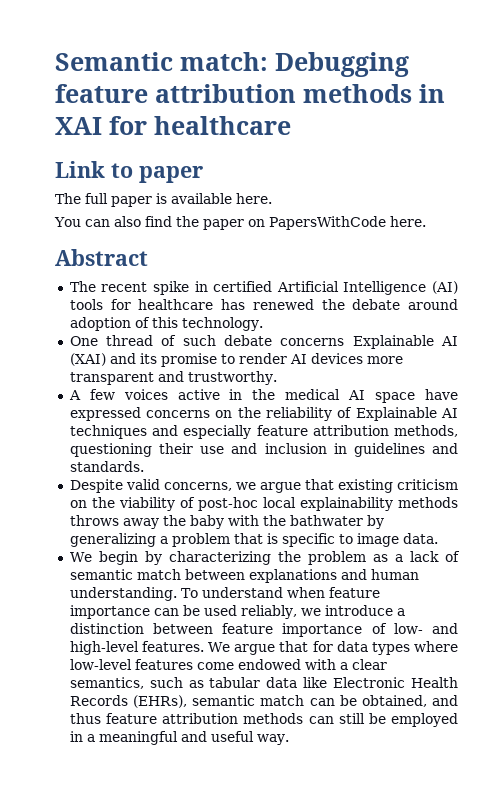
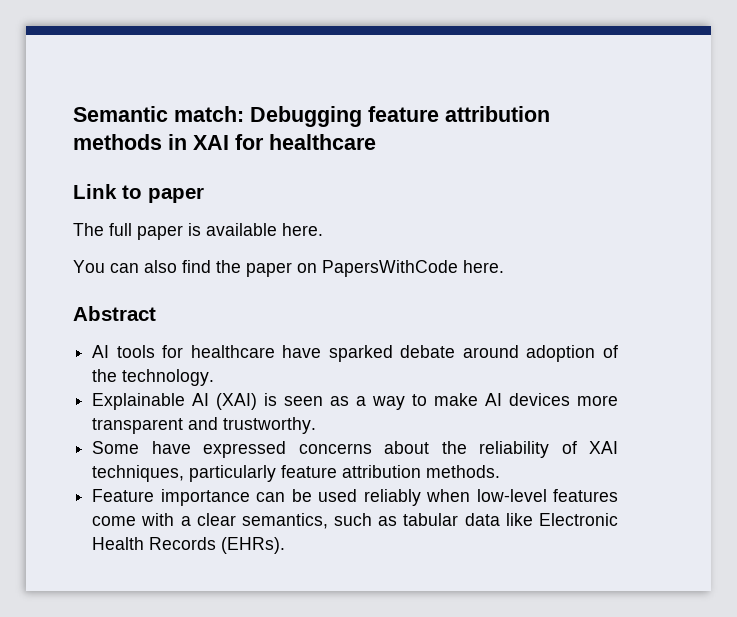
[69,281,458,295] [69,299,345,310] The recent spike in certified Artificial Intelligence (AI) tools for healthcare has renewed the -> [92,345,393,362] AI tools for healthcare have sparked
[151,317,178,328] this -> [92,369,118,382] the
[69,335,458,349] [69,353,287,367] One thread of such debate concerns Explainable AI (XAI) and its promise to render -> [92,393,479,410] Explainable AI (XAI) is seen as a way to make
[68,389,416,403] A few voices active in the medical AI space -> [92,441,140,454] Some
[215,410,233,418] on -> [384,441,430,454] about
[355,407,459,421] [69,425,458,439] [69,443,458,457] [69,461,144,472] [69,479,458,493] [69,497,458,511] [69,515,384,529] [69,533,438,547] [69,551,461,565] [69,569,419,583] [69,587,380,601] [69,605,405,619] [69,623,458,637] [69,641,459,655] Explainable AI techniques and especially feature attribution methods, questioning their use and inclusion in guidelines and standards. // Despite valid concerns, we argue that existing criticism on the viability of post-hoc local explainability methods throws away the baby with the bathwater by generalizing a problem that is specific to image data. // We begin by characterizing the problem as a lack of semantic match between explanations and human understanding. To understand when feature importance can be used reliably, we introduce a distinction between feature importance of low- and high-level features. We argue that for data types where -> [589,441,618,454] [92,465,501,482] [92,489,471,506] XAI techniques, particularly feature attribution methods. // Feature importance can be used reliably when
[237,659,301,670] endowed -> (137, 521) none
[133,695,458,708] [69,713,458,727] [69,731,289,745] (EHRs), semantic match can be obtained, and thus feature attribution methods can still be employed in a meaningful and useful way. -> [221,537,286,554] (EHRs).

